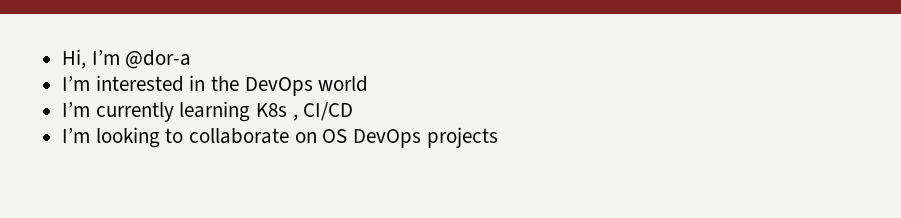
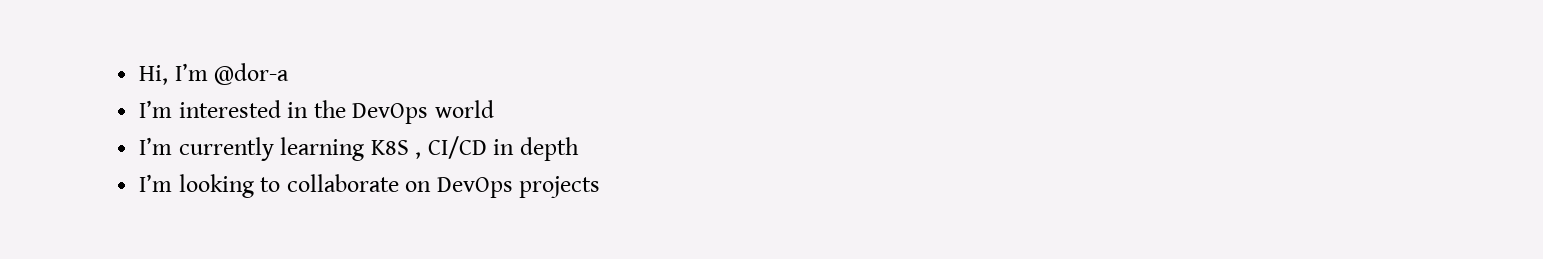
[256,103,288,117] K8s -> [370,140,409,155] K8S
(354, 111) none -> [493,137,579,161] in depth
[322,129,348,143] OS -> (432, 186) none

